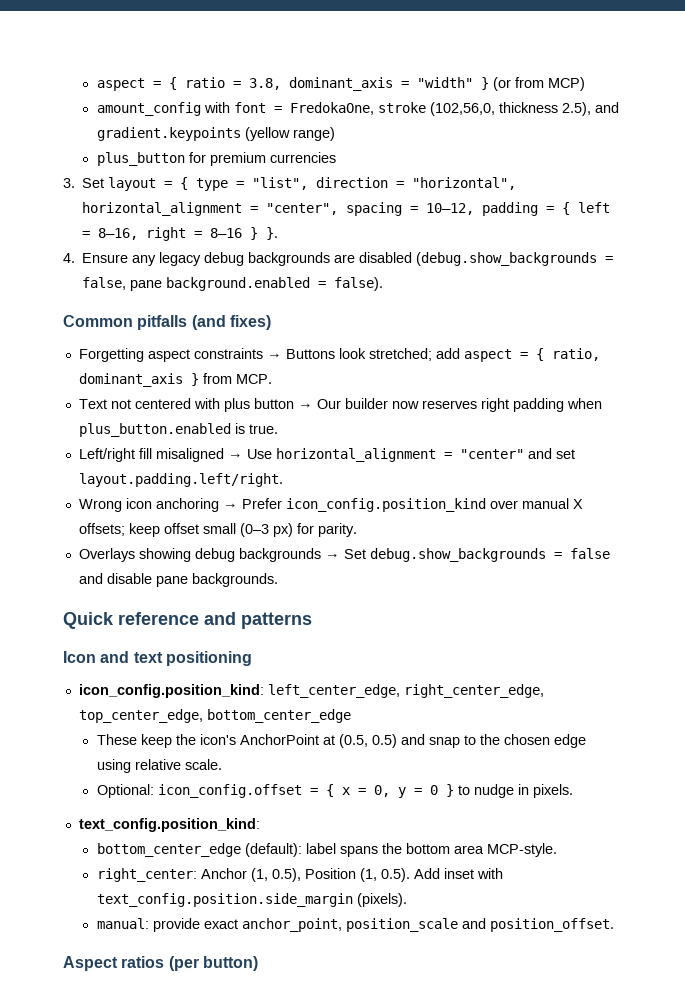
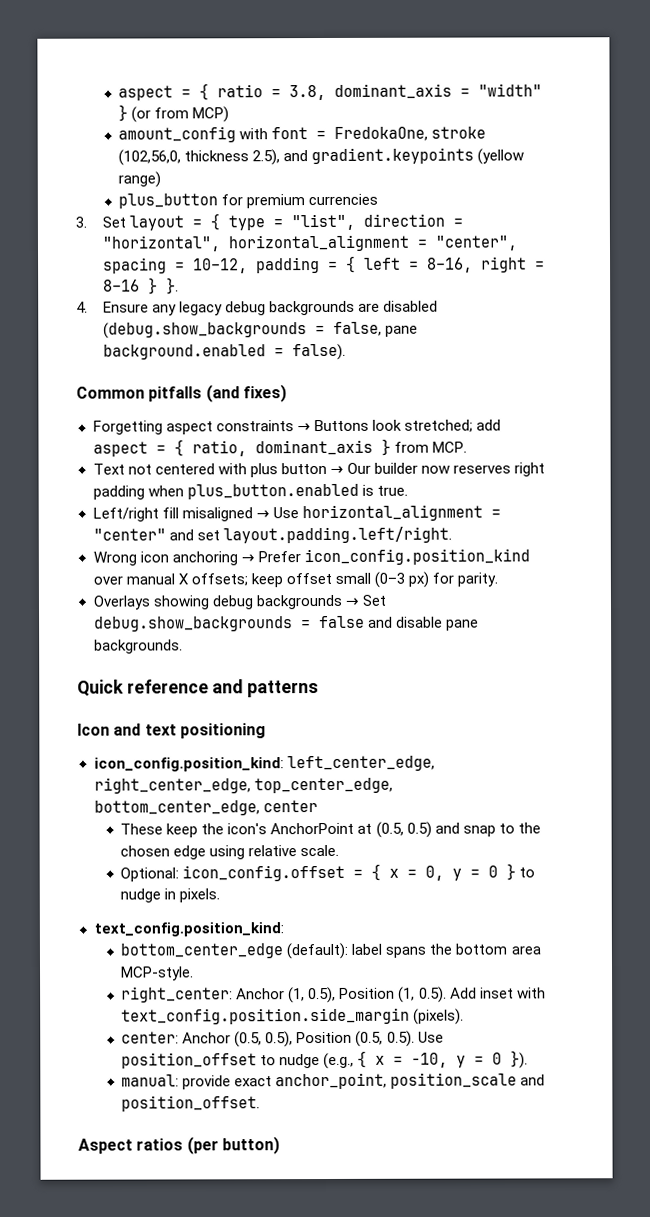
[206,709,351,723] bottom_center_edge -> [93,800,318,816] bottom_center_edge, center
(407, 900) none -> [121,1030,444,1048] [121,1050,529,1070] // center: Anchor (0.5, 0.5), Position (0.5, 0.5). Use position_offset to nudge (e.g., { x = -10, y = 0 }).

